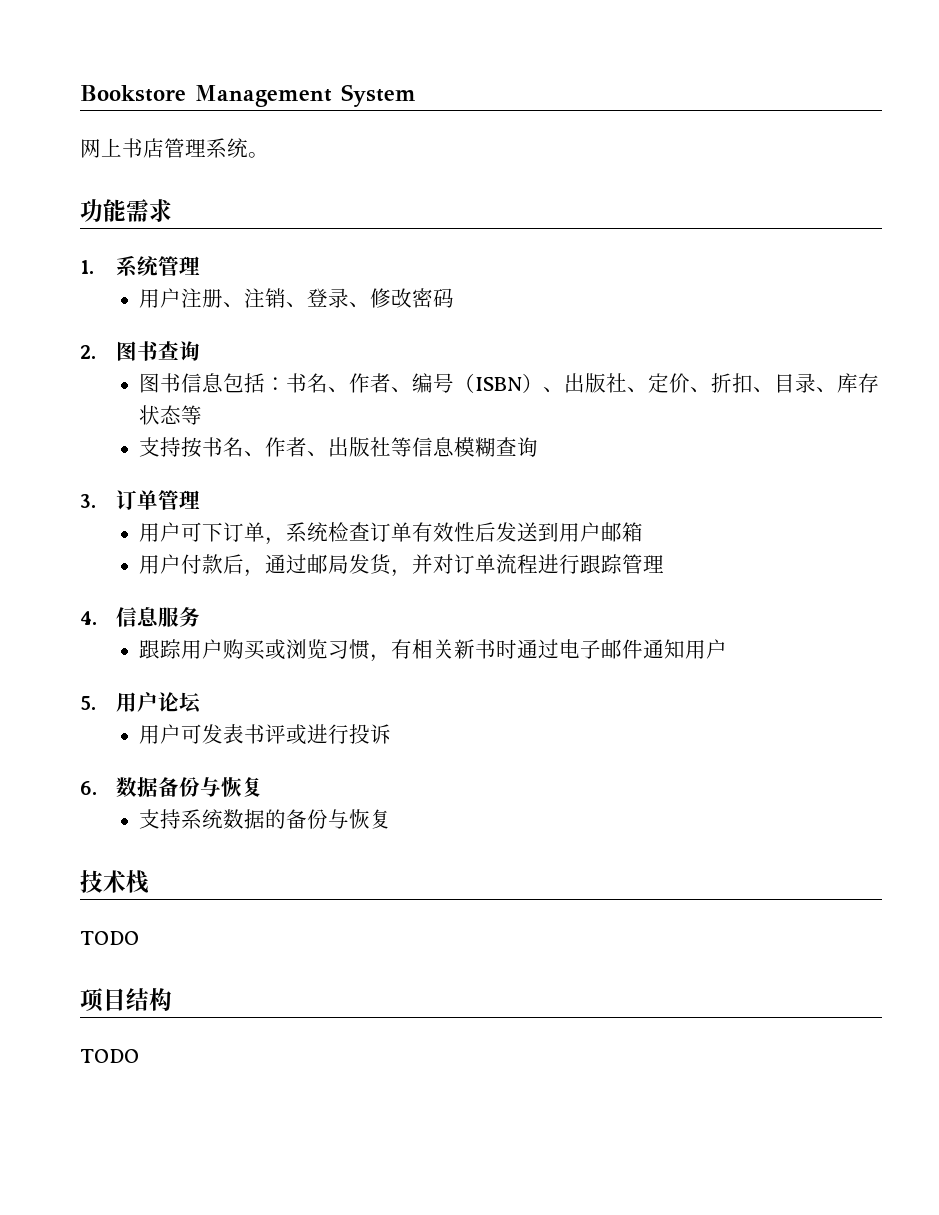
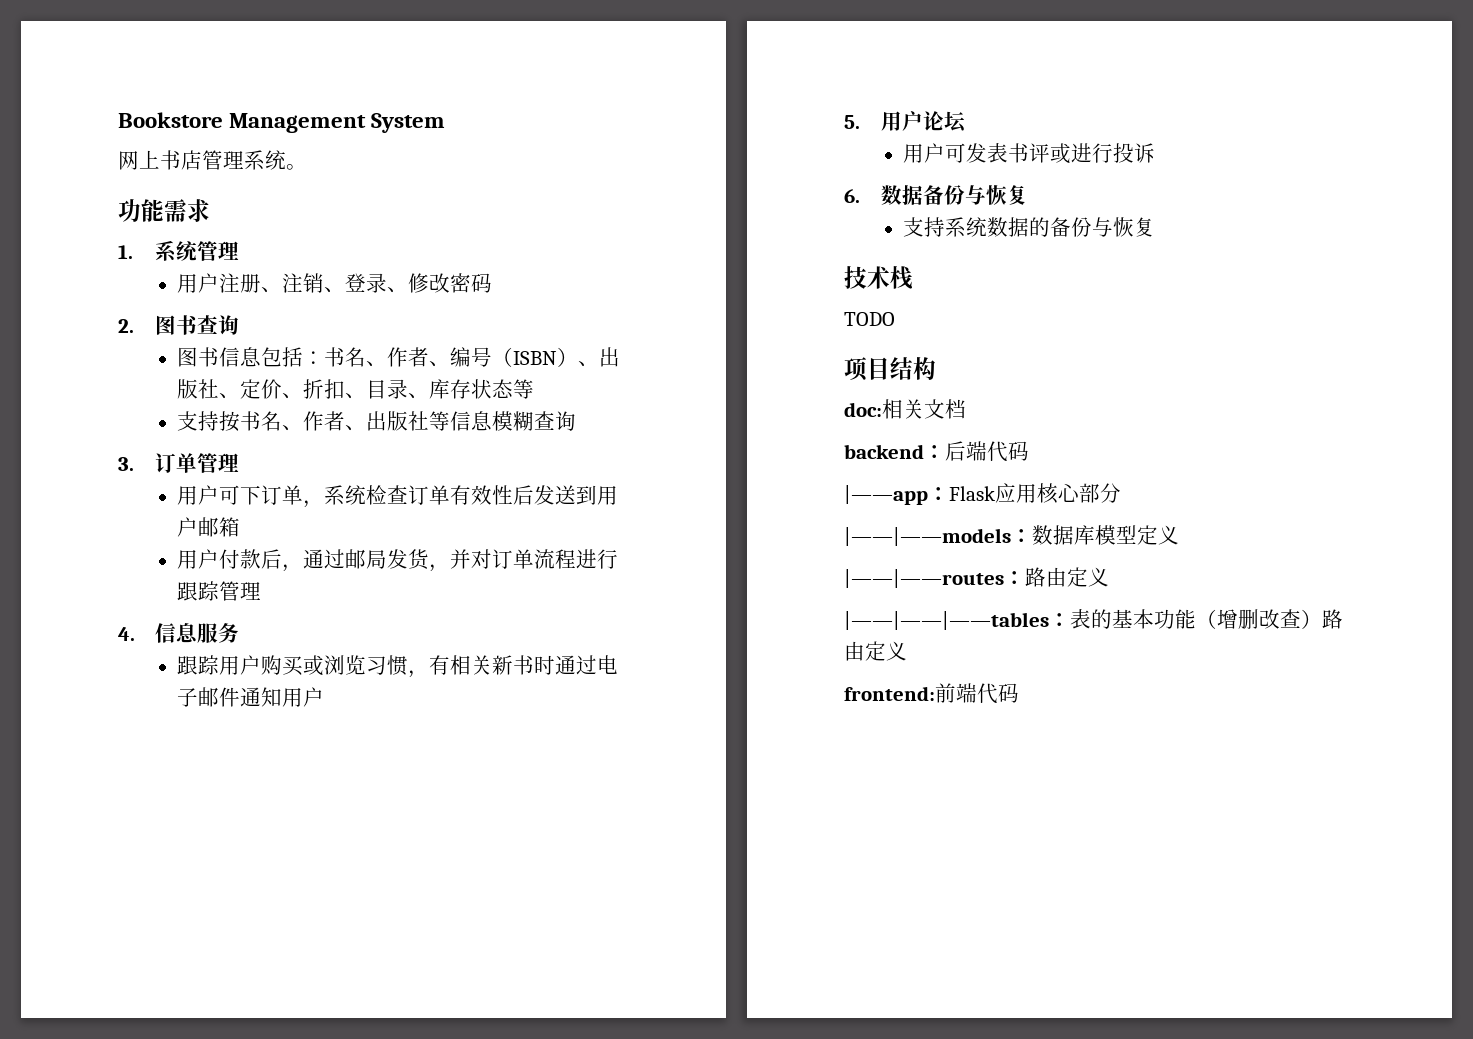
[80,1049,139,1063] TODO -> [844,399,966,419] [844,441,1029,462] [844,483,1121,505] [844,525,1179,546] [844,567,1109,588] [844,609,1343,630] [844,641,907,661] [844,683,1019,704] doc:相关文档 // backend：后端代码 // |——app：Flask应用核心部分 // |——|——models：数据库模型定义 // |——|——routes：路由定义 // |——|——|——tables：表的基本功能（增删改查）路由定义 // frontend:前端代码

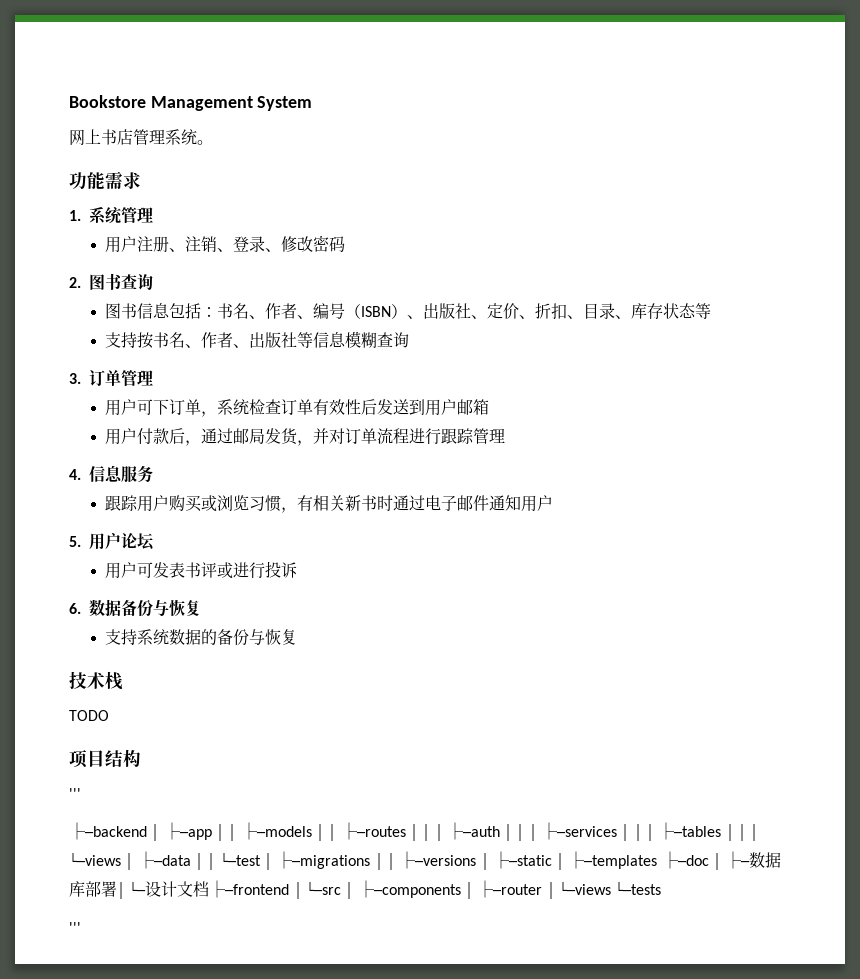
[844,399,966,419] [844,441,1029,462] [844,483,1121,505] [844,525,1179,546] [844,567,1109,588] [844,609,1343,630] [844,641,907,661] [844,683,1019,704] doc:相关文档 // backend：后端代码 // |——app：Flask应用核心部分 // |——|——models：数据库模型定义 // |——|——routes：路由定义 // |——|——|——tables：表的基本功能（增删改查）路由定义 // frontend:前端代码 -> [69,788,81,799] [69,822,759,841] [69,851,782,870] [69,880,662,899] [69,922,81,933] ''' // ├─backend │ ├─app │ │ ├─models │ │ ├─routes │ │ │ ├─auth │ │ │ ├─services │ │ │ ├─tables │ │ │ └─views │ ├─data │ │ └─test │ ├─migrations │ │ ├─versions │ ├─static │ ├─templates ├─doc │ ├─数据库部署│ └─设计文档├─frontend │ └─src │ ├─components │ ├─router │ └─views └─tests // '''

